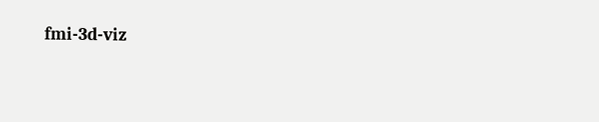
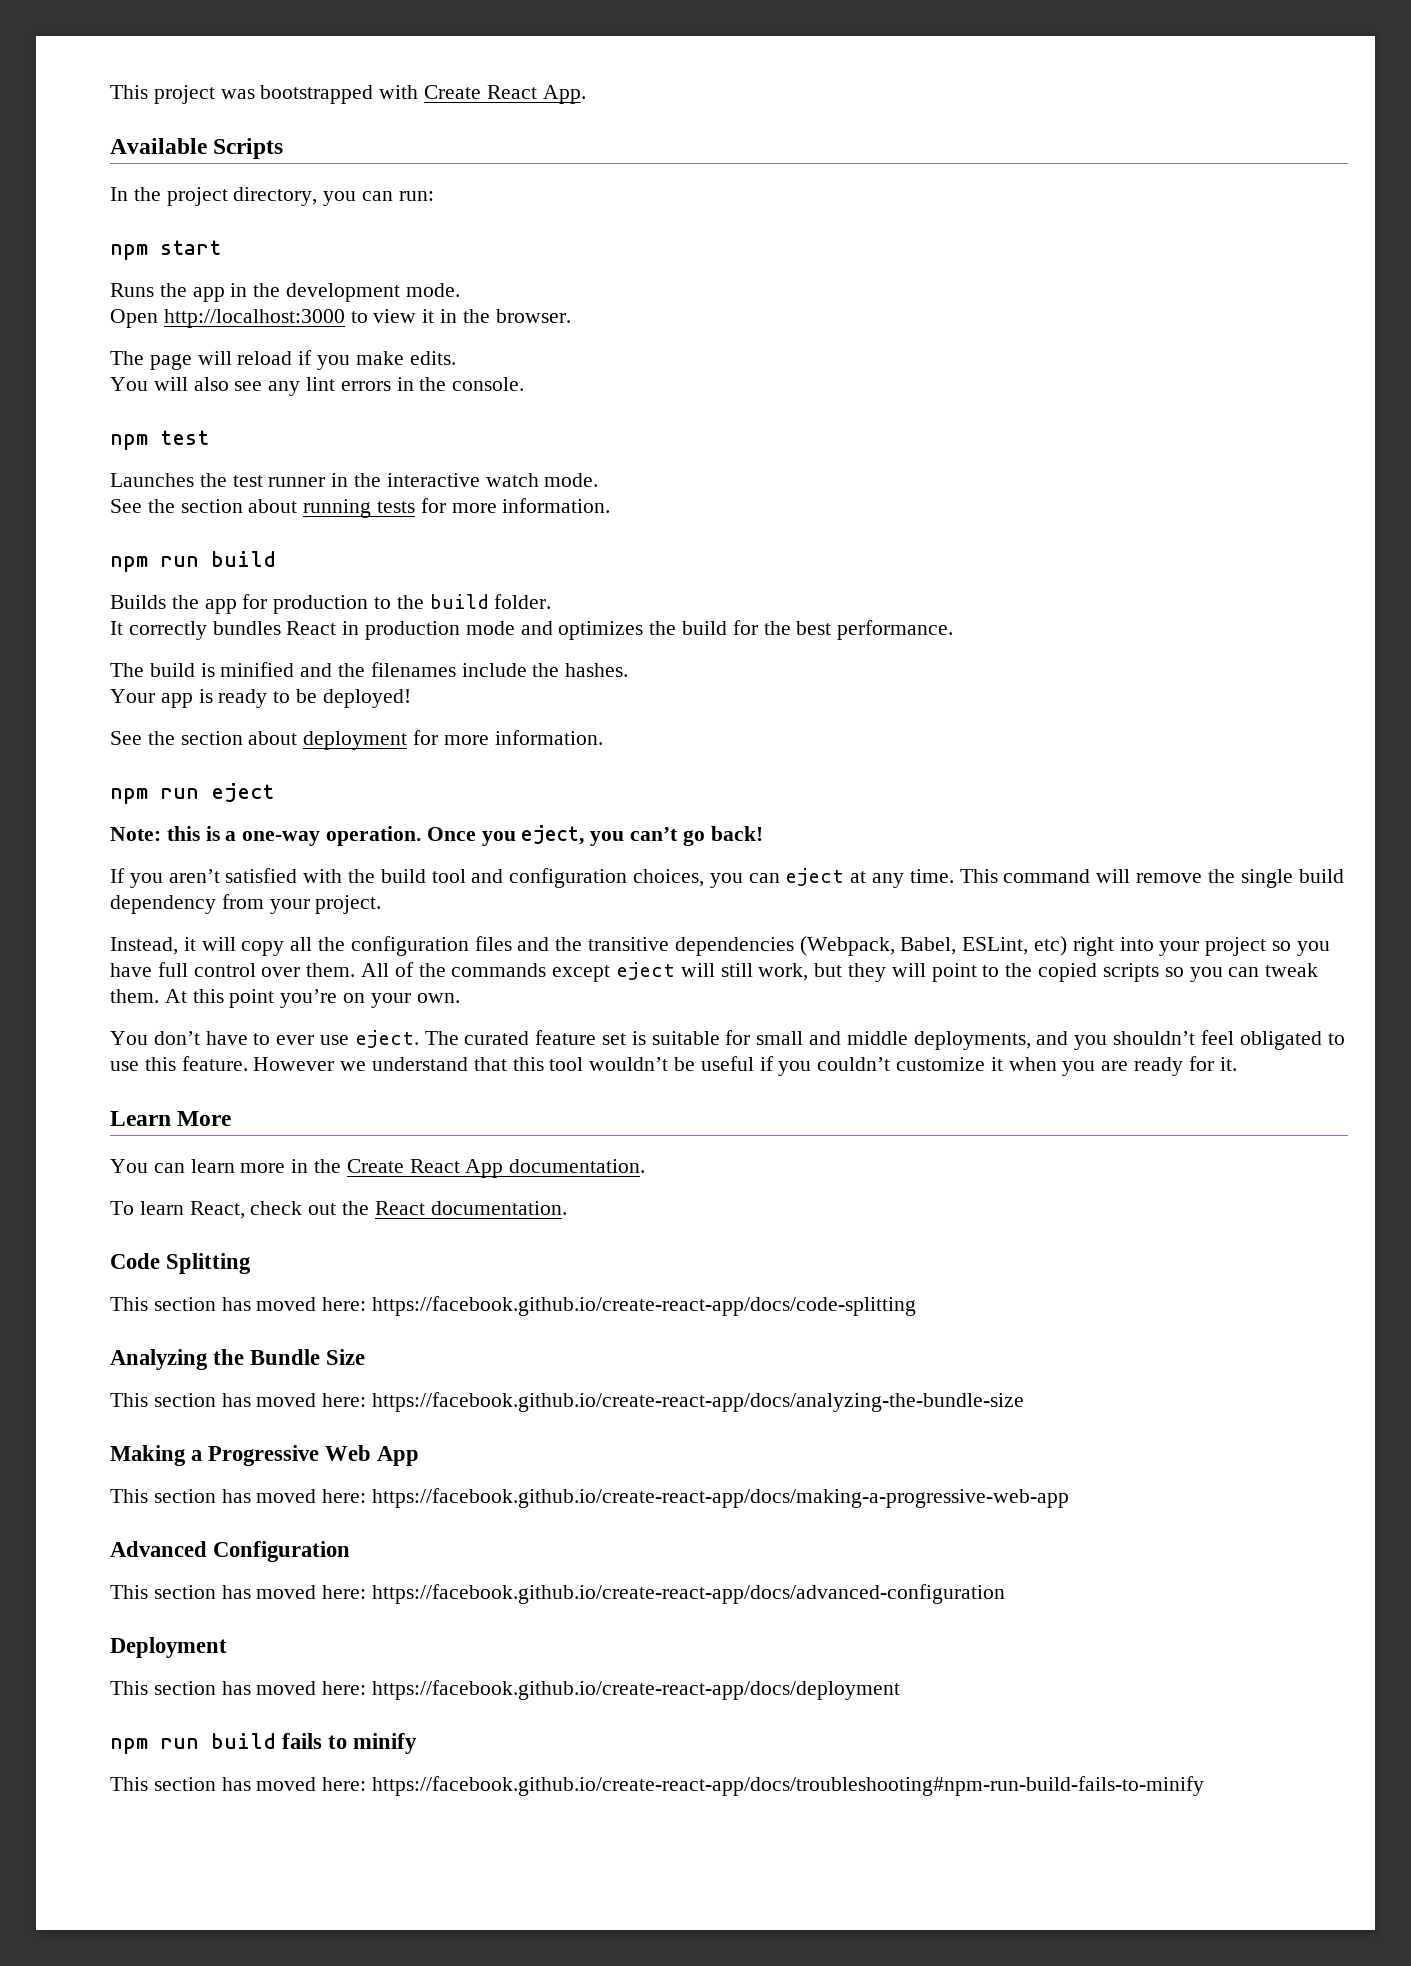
[44,26,127,41] fmi-3d-viz -> [110,85,586,104] [110,138,284,159] [110,187,434,206] [110,240,221,260] [110,283,460,302] [110,309,571,328] [110,350,456,370] [110,377,525,396] [110,430,209,450] [110,473,599,487] [110,498,611,518] [110,551,276,572] [110,594,552,614] [110,620,954,640] [110,662,629,677] [110,689,411,708] [110,730,603,750] [110,783,274,804] [110,825,763,846] [110,868,1344,888] [110,894,382,914] [110,936,1330,956] [110,962,1319,982] [110,989,460,1008] [110,1030,1345,1050] [110,1056,1237,1076] [110,1111,232,1126] [110,1159,646,1178] [110,1201,567,1219] [110,1253,252,1274] [110,1296,917,1316] [110,1349,366,1370] [110,1392,1025,1412] [110,1445,420,1466] [110,1488,1070,1508] [110,1541,351,1562] [110,1584,1006,1604] [110,1637,227,1658] [110,1680,901,1700] [110,1733,418,1754] [110,1776,1205,1796] This project was bootstrapped with Create React App. // Available Scripts // In the project directory, you can run: // npm start // Runs the app in the development mode. // Open http://localhost:3000 to view it in the browser. // The page will reload if you make edits. // You will also see any lint errors in the console. // npm test // Launches the test runner in the interactive watch mode. // See the section about running tests for more information. // npm run build // Builds the app for production to the build folder. // It correctly bundles React in production mode and optimizes the build for the best performance. // The build is minified and the filenames include the hashes. // Your app is ready to be deployed! // See the section about deployment for more information. // npm run eject // Note: this is a one-way operation. Once you eject, you can’t go back! // If you aren’t satisfied with the build tool and configuration choices, you can eject at any time. This command will remove the single build dependency from your project. // Instead, it will copy all the configuration files and the transitive dependencies (Webpack, Babel, ESLint, etc) right into your project so you have full control over them. All of the commands except eject will still work, but they will point to the copied scripts so you can tweak them. At this point you’re on your own. // You don’t have to ever use eject. The curated feature set is suitable for small and middle deployments, and you shouldn’t feel obligated to use this feature. However we understand that this tool wouldn’t be useful if you couldn’t customize it when you are ready for it. // Learn More // You can learn more in the Create React App documentation. // To learn React, check out the React documentation. // Code Splitting // This section has moved here: https://facebook.github.io/create-react-app/docs/code-splitting // Analyzing the Bundle Size // This section has moved here: https://facebook.github.io/create-react-app/docs/analyzing-the-bundle-size // Making a Progressive Web App // This section has moved here: https://facebook.github.io/create-react-app/docs/making-a-progressive-web-app // Advanced Configuration // This section has moved here: https://facebook.github.io/create-react-app/docs/advanced-configuration // Deployment // This section has moved here: https://facebook.github.io/create-react-app/docs/deployment // npm run build fails to minify // This section has moved here: https://facebook.github.io/create-react-app/docs/troubleshooting#npm-run-build-fails-to-minify

